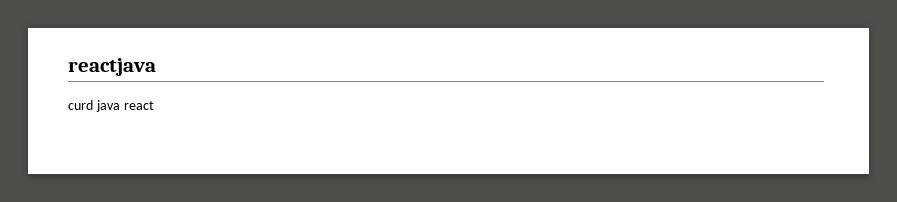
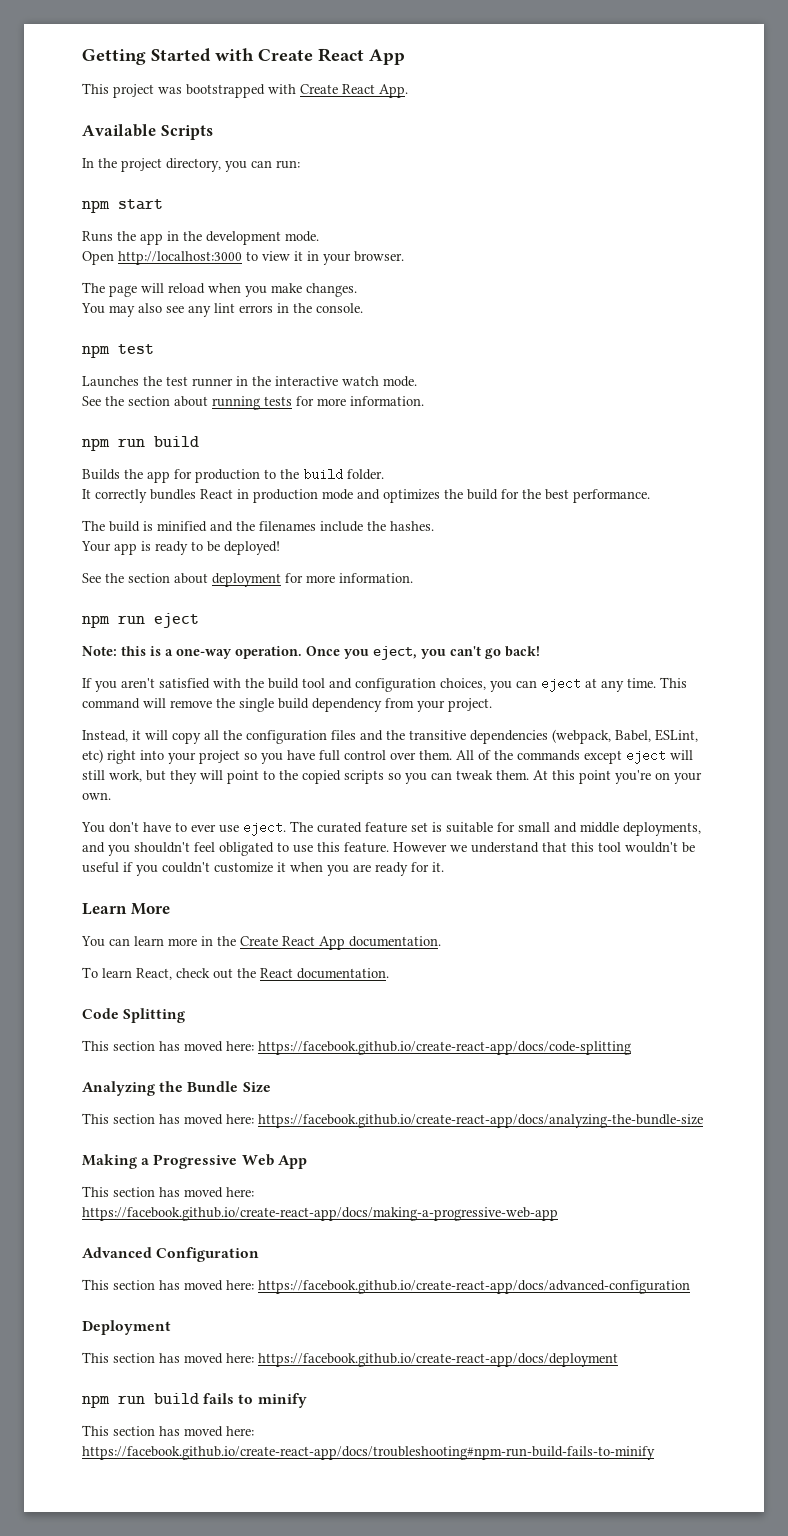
[68,58,156,76] [68,100,154,112] reactjava // curd java react -> [82,48,405,65] [82,83,408,98] [82,124,213,140] [82,158,300,172] [82,199,163,213] [82,231,319,245] [82,251,404,265] [82,282,357,297] [81,303,363,317] [82,344,154,358] [82,376,417,387] [82,396,424,410] [82,436,199,451] [82,468,384,483] [82,489,650,503] [82,520,434,532] [81,541,280,555] [82,573,413,587] [82,613,199,628] [82,646,540,660] [82,677,687,692] [82,698,492,712] [82,729,698,744] [82,749,693,764] [82,770,702,784] [82,792,111,800] [81,821,701,836] [82,842,695,856] [82,862,444,876] [82,903,170,915] [81,936,441,950] [82,967,389,980] [82,1008,186,1023] [82,1040,631,1055] [82,1081,271,1096] [82,1113,703,1128] [82,1154,307,1169] [82,1186,254,1198] [82,1207,558,1221] [82,1247,260,1262] [82,1279,690,1294] [82,1320,171,1335] [82,1352,618,1367] [82,1393,307,1408] [82,1425,254,1437] [82,1446,655,1460] Getting Started with Create React App // This project was bootstrapped with Create React App. // Available Scripts // In the project directory, you can run: // npm start // Runs the app in the development mode. // Open http://localhost:3000 to view it in your browser. // The page will reload when you make changes. // You may also see any lint errors in the console. // npm test // Launches the test runner in the interactive watch mode. // See the section about running tests for more information. // npm run build // Builds the app for production to the build folder. // It correctly bundles React in production mode and optimizes the build for the best performance. // The build is minified and the filenames include the hashes. // Your app is ready to be deployed! // See the section about deployment for more information. // npm run eject // Note: this is a one-way operation. Once you eject, you can't go back! // If you aren't satisfied with the build tool and configuration choices, you can eject at any time. This command will remove the single build dependency from your project. // Instead, it will copy all the configuration files and the transitive dependencies (webpack, Babel, ESLint, etc) right into your project so you have full control over them. All of the commands except eject will still work, but they will point to the copied scripts so you can tweak them. At this point you're on your own. // You don't have to ever use eject. The curated feature set is suitable for small and middle deployments, and you shouldn't feel obligated to use this feature. However we understand that this tool wouldn't be useful if you couldn't customize it when you are ready for it. // Learn More // You can learn more in the Create React App documentation. // To learn React, check out the React documentation. // Code Splitting // This section has moved here: https://facebook.github.io/create-react-app/docs/code-splitting // Analyzing the Bundle Size // This section has moved here: https://facebook.github.io/create-react-app/docs/analyzing-the-bundle-size // Making a Progressive Web App // This section has moved here: https://facebook.github.io/create-react-app/docs/making-a-progressive-web-app // Advanced Configuration // This section has moved here: https://facebook.github.io/create-react-app/docs/advanced-configuration // Deployment // This section has moved here: https://facebook.github.io/create-react-app/docs/deployment // npm run build fails to minify // This section has moved here: https://facebook.github.io/create-react-app/docs/troubleshooting#npm-run-build-fails-to-minify

